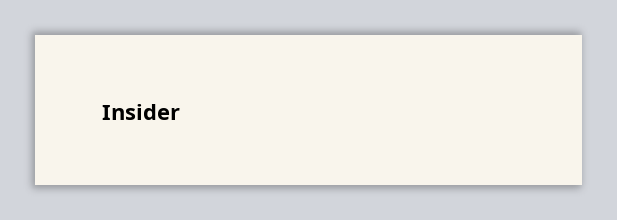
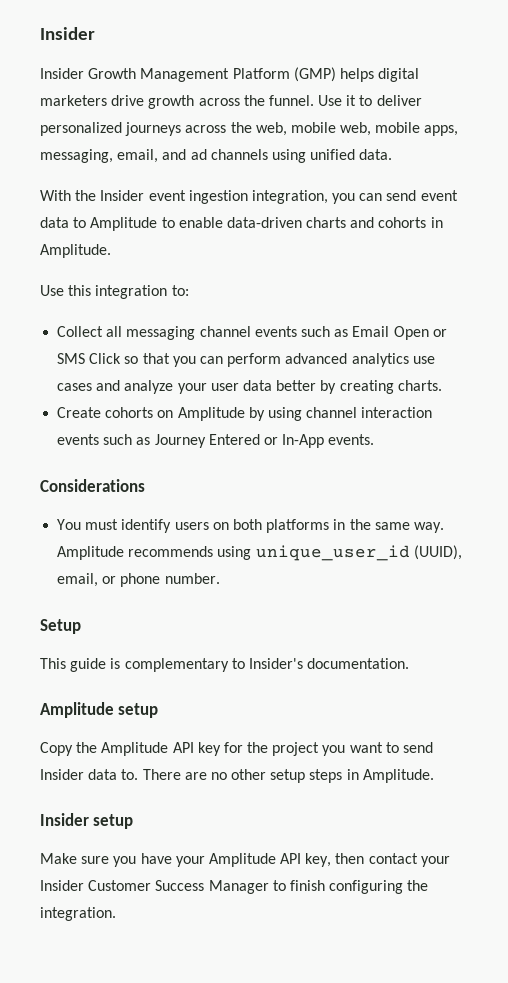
[102,104,180,120] Insider -> [40,27,95,40] [40,67,420,82] [40,95,422,109] [40,122,459,136] [40,149,393,163] [40,190,458,204] [40,217,443,231] [40,244,111,258] [40,285,189,299] [57,326,447,340] [57,353,435,367] [57,380,442,394] [57,407,433,421] [57,434,375,448] [40,479,145,492] [57,519,444,533] [57,545,462,561] [57,573,220,587] [40,619,81,634] [40,658,410,672] [40,702,159,718] [40,742,434,756] [40,769,434,783] [40,813,134,829] [40,853,450,867] [40,880,429,894] [40,907,116,921] Insider // Insider Growth Management Platform (GMP) helps digital marketers drive growth across the funnel. Use it to deliver personalized journeys across the web, mobile web, mobile apps, messaging, email, and ad channels using unified data. // With the Insider event ingestion integration, you can send event data to Amplitude to enable data-driven charts and cohorts in Amplitude. // Use this integration to: // Collect all messaging channel events such as Email Open or SMS Click so that you can perform advanced analytics use cases and analyze your user data better by creating charts. // Create cohorts on Amplitude by using channel interaction events such as Journey Entered or In-App events. // Considerations // You must identify users on both platforms in the same way. Amplitude recommends using unique_user_id (UUID), email, or phone number. // Setup // This guide is complementary to Insider's documentation. // Amplitude setup // Copy the Amplitude API key for the project you want to send Insider data to. There are no other setup steps in Amplitude. // Insider setup // Make sure you have your Amplitude API key, then contact your Insider Customer Success Manager to finish configuring the integration.

